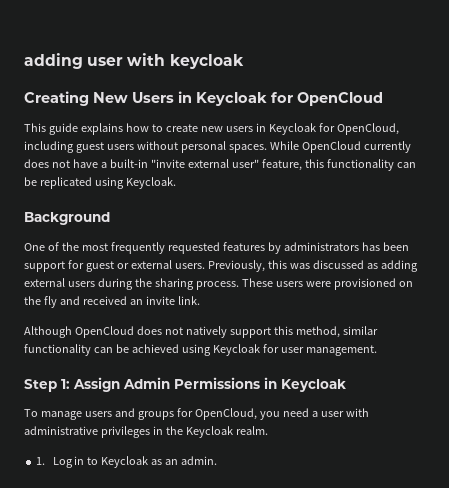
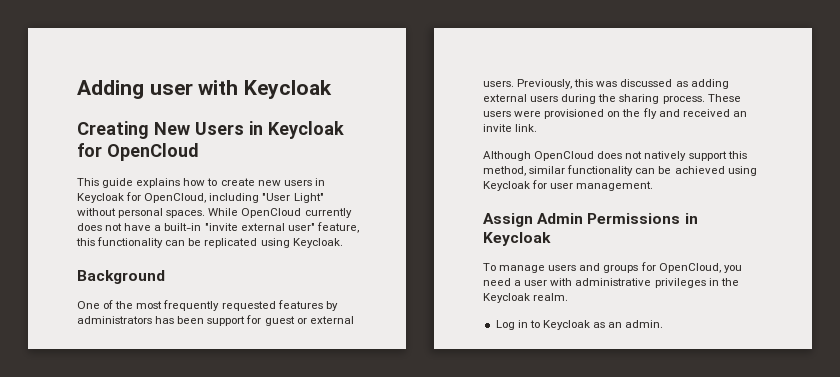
[24,53,244,69] adding user with keycloak -> [77,80,333,99] Adding user with Keycloak
[75,142,134,153] guest users -> [262,193,324,203] "User Light"
[24,379,70,392] Step 1: -> (654, 186) none
[36,457,46,465] 1. -> (569, 297) none

